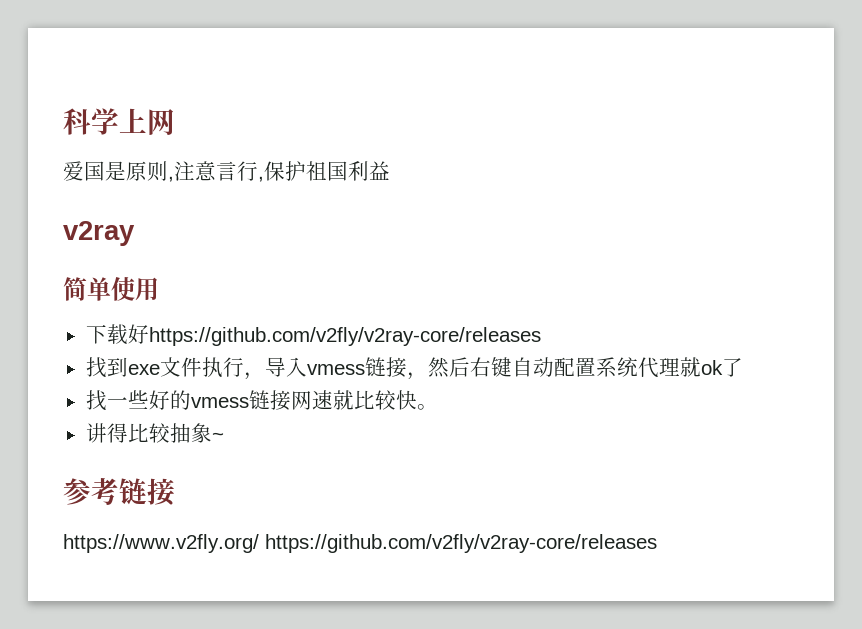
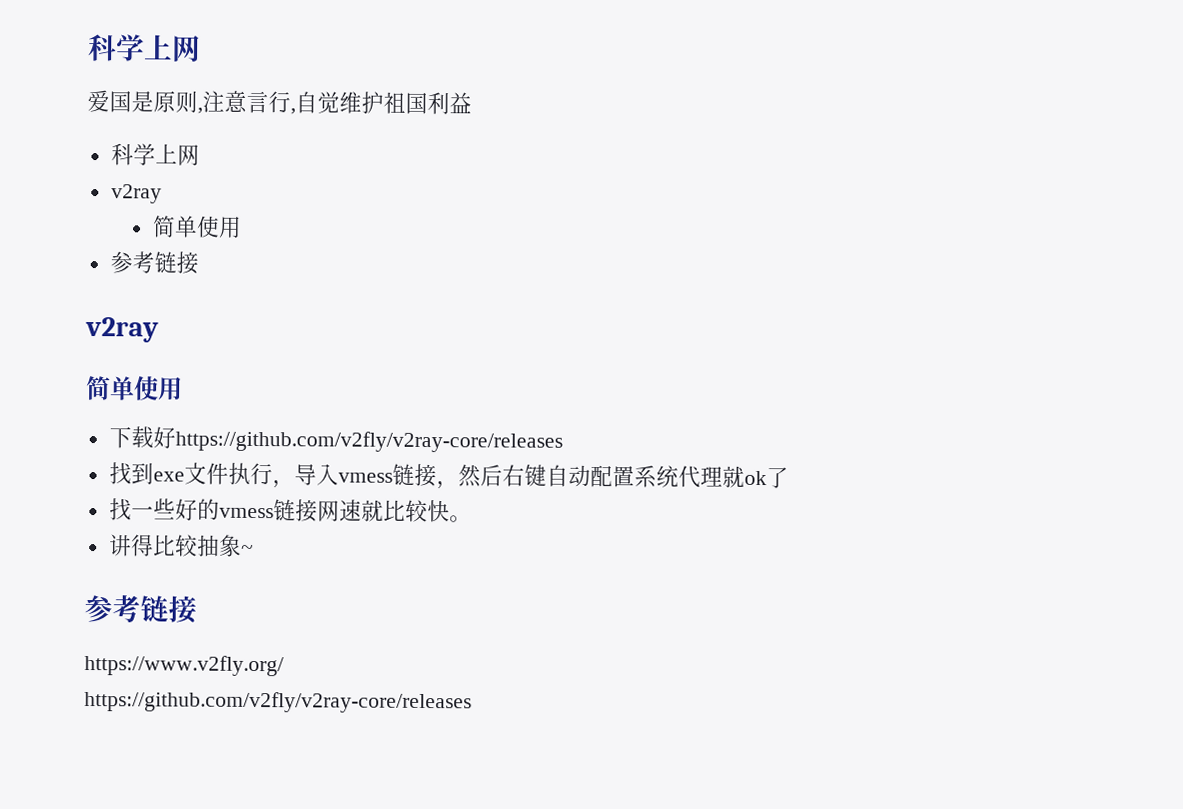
[264,161,285,181] 保 -> [295,91,362,114] 自觉维
(390, 170) none -> [110,143,200,166] [110,184,162,204] [151,215,242,238] [109,251,199,274] // 科学上网 // v2ray // 简单使用 // 参考链接
(259, 543) none -> (284, 665) //

